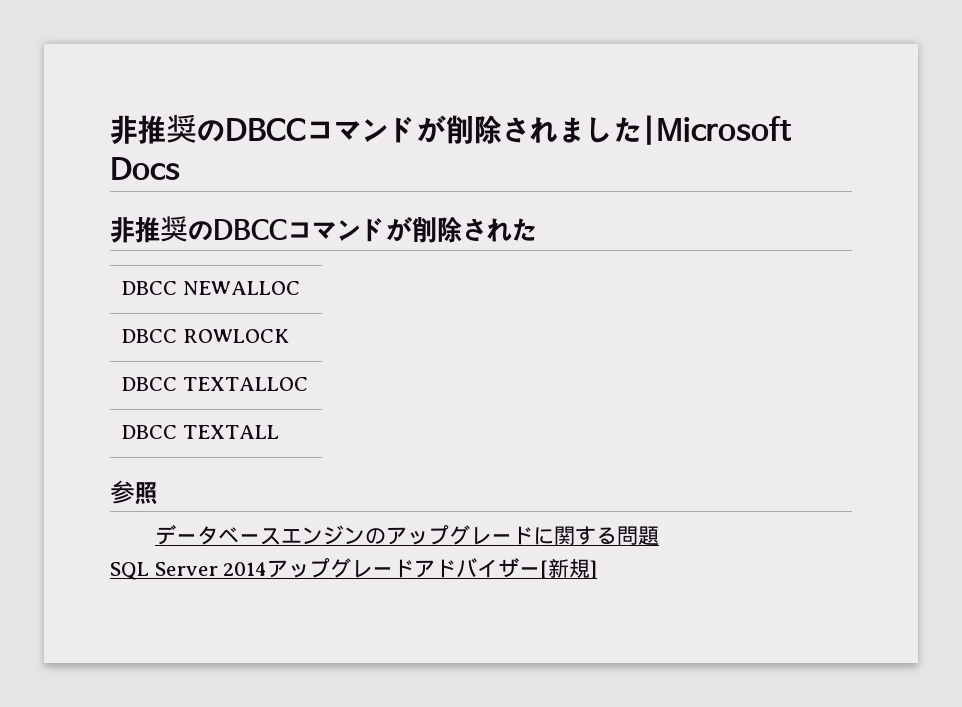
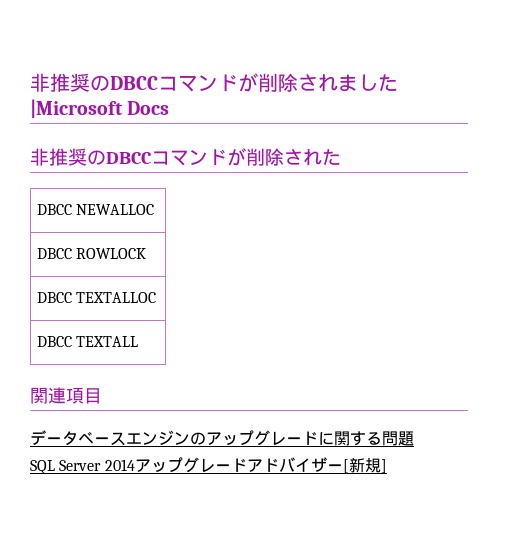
[110,480,157,505] 参照 -> [30,387,102,404] 関連項目

